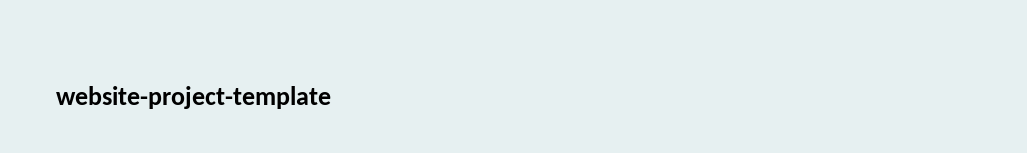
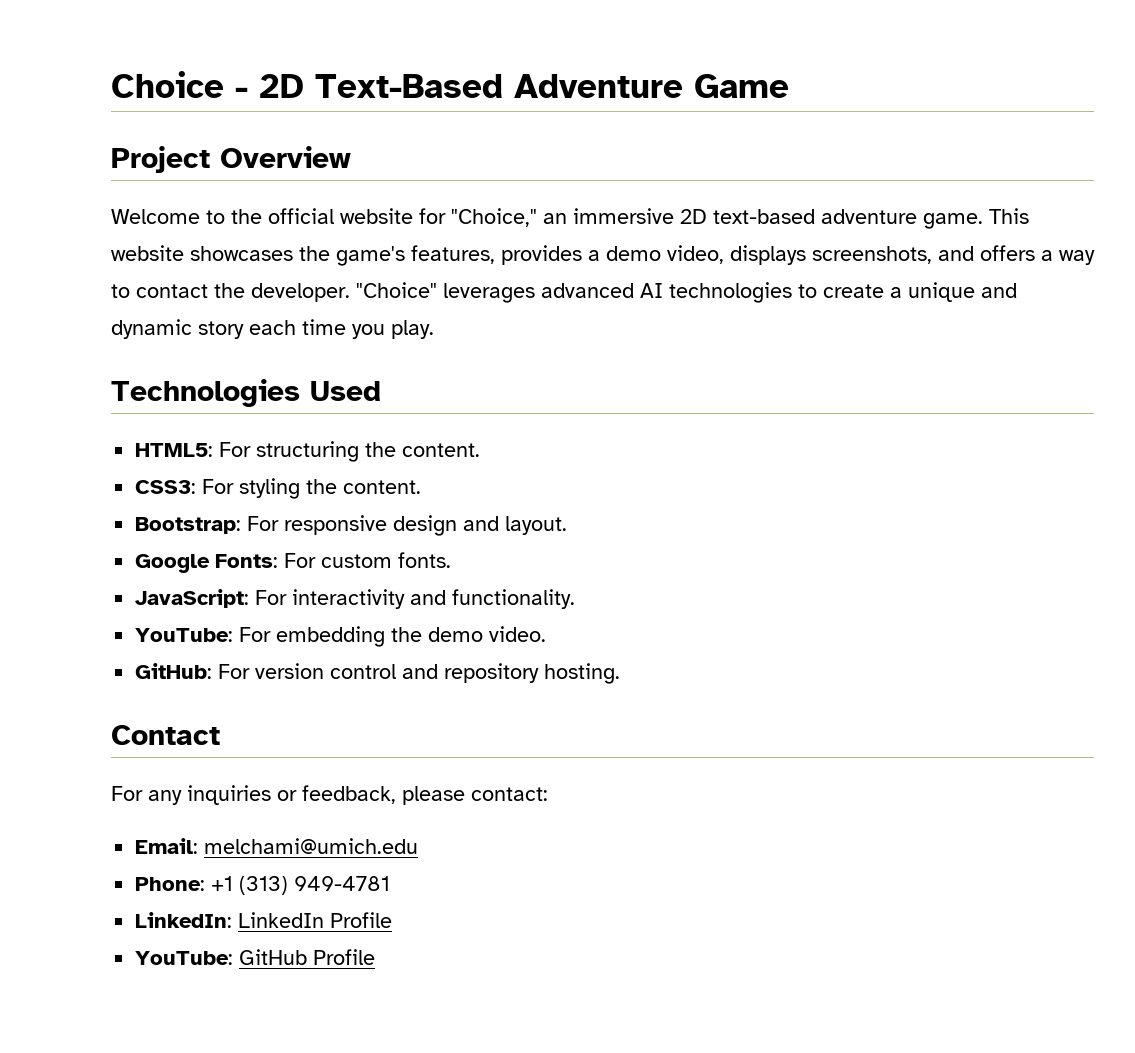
[56,86,331,109] website-project-template -> [111,71,789,98] [111,146,351,173] [111,208,1029,229] [111,245,1095,266] [111,282,1017,303] [111,319,434,339] [111,379,381,407] [135,441,481,462] [135,478,422,499] [135,515,568,536] [135,552,452,573] [135,589,576,609] [135,626,547,647] [135,663,621,684] [111,725,220,745] [111,785,548,805] [135,838,419,854] [135,876,391,895] [135,912,393,928] [135,949,376,965] Choice - 2D Text-Based Adventure Game // Project Overview // Welcome to the official website for "Choice," an immersive 2D text-based adventure game. This website showcases the game's features, provides a demo video, displays screenshots, and offers a way to contact the developer. "Choice" leverages advanced AI technologies to create a unique and dynamic story each time you play. // Technologies Used // HTML5: For structuring the content. // CSS3: For styling the content. // Bootstrap: For responsive design and layout. // Google Fonts: For custom fonts. // JavaScript: For interactivity and functionality. // YouTube: For embedding the demo video. // GitHub: For version control and repository hosting. // Contact // For any inquiries or feedback, please contact: // Email: melchami@umich.edu // Phone: +1 (313) 949-4781 // LinkedIn: LinkedIn Profile // YouTube: GitHub Profile

